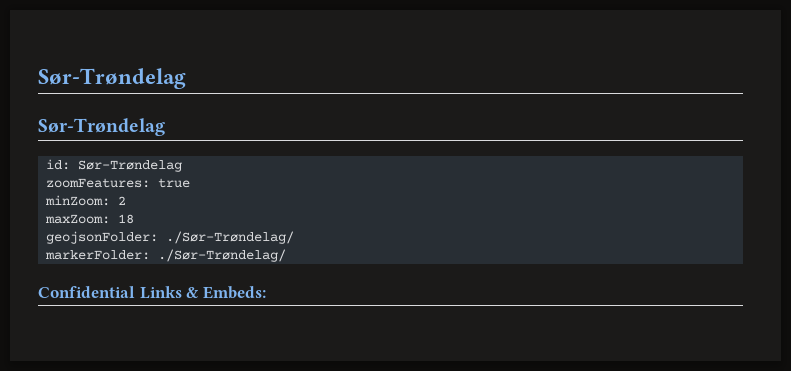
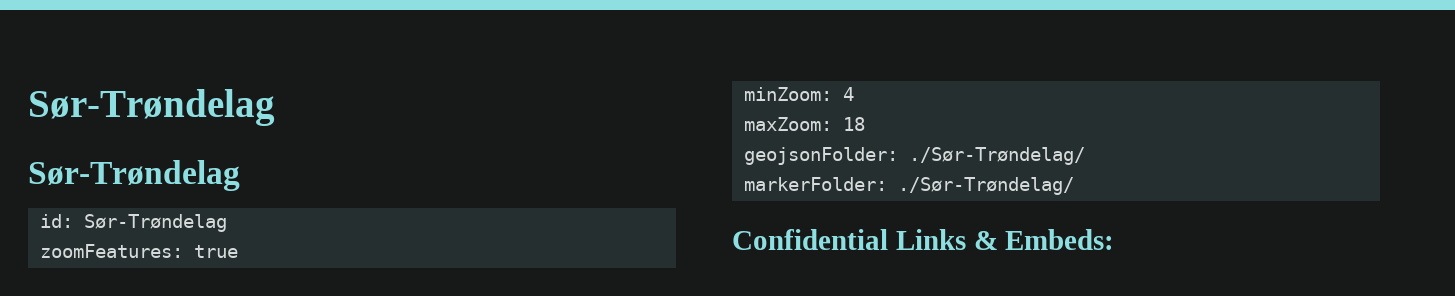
[117,196,126,205] 2 -> [843,87,854,101] 4

